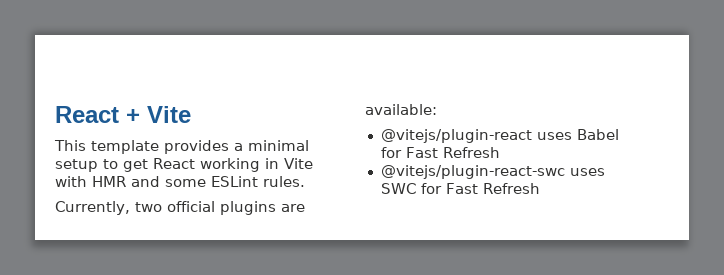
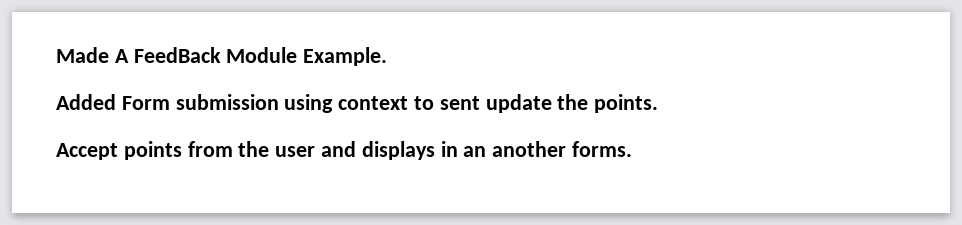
[55,106,191,123] [54,140,309,154] [55,158,313,172] [55,176,305,187] [55,201,305,215] [365,104,437,115] [380,129,619,143] [380,147,500,158] [380,165,605,179] [380,183,540,194] React + Vite // This template provides a minimal setup to get React working in Vite with HMR and some ESLint rules. // Currently, two official plugins are available: // @vitejs/plugin-react uses Babel for Fast Refresh // @vitejs/plugin-react-swc uses SWC for Fast Refresh -> [56,47,388,66] [56,94,659,113] [56,141,633,160] Made A FeedBack Module Example. // Added Form submission using context to sent update the points. // Accept points from the user and displays in an another forms.

